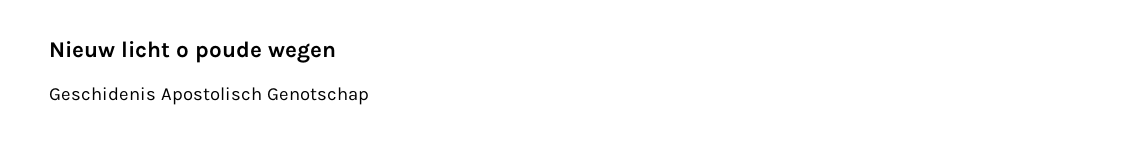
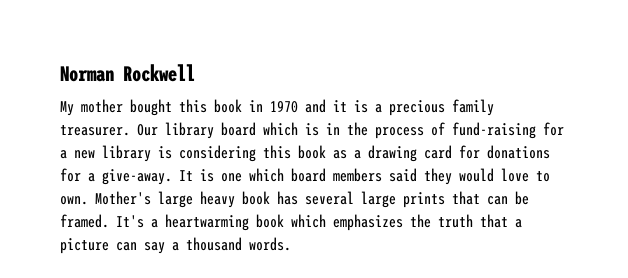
[49,41,337,63] [49,87,369,105] Nieuw licht o poude wegen // Geschidenis Apostolisch Genotschap -> [60,64,195,82] [60,99,494,116] [60,122,564,139] [60,145,550,162] [60,168,550,185] [60,191,529,208] [60,214,522,231] [60,237,291,254] Norman Rockwell // My mother bought this book in 1970 and it is a precious family treasurer. Our library board which is in the process of fund-raising for a new library is considering this book as a drawing card for donations for a give-away. It is one which board members said they would love to own. Mother's large heavy book has several large prints that can be framed. It's a heartwarming book which emphasizes the truth that a picture can say a thousand words.

